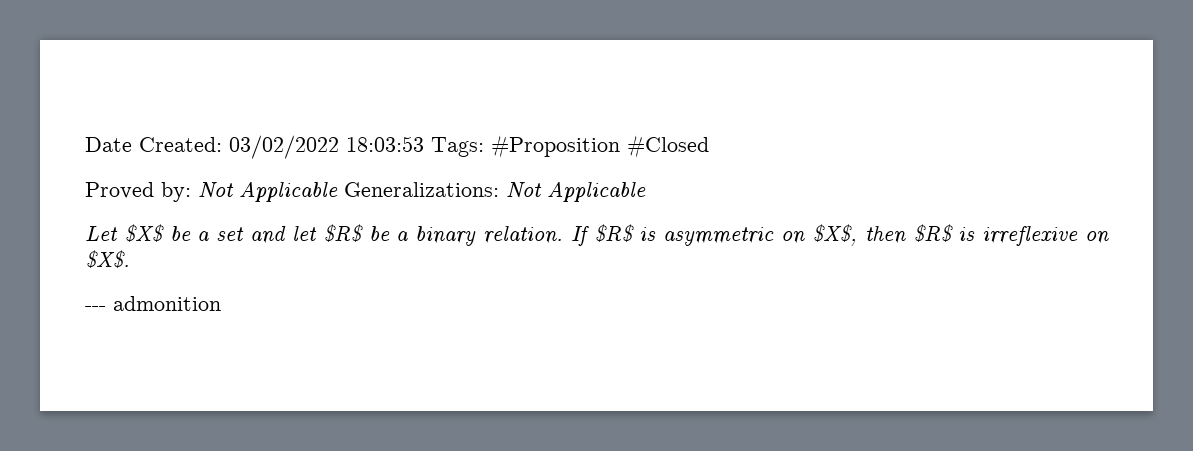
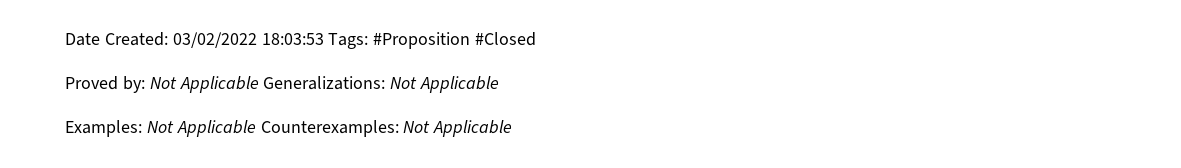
[85,224,1110,246] [85,250,130,268] [85,296,221,311] Let $X$ be a set and let $R$ be a binary relation. If $R$ is asymmetric on $X$, then $R$ is irreflexive on $X$. // --- admonition -> [65,120,513,137] Examples: Not Applicable Counterexamples: Not Applicable

